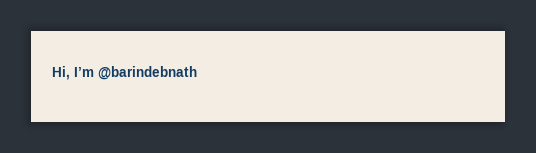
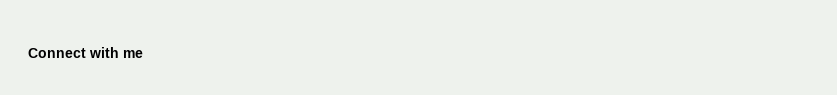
[52,66,197,80] Hi, I’m @barindebnath -> [28,47,143,58] Connect with me

